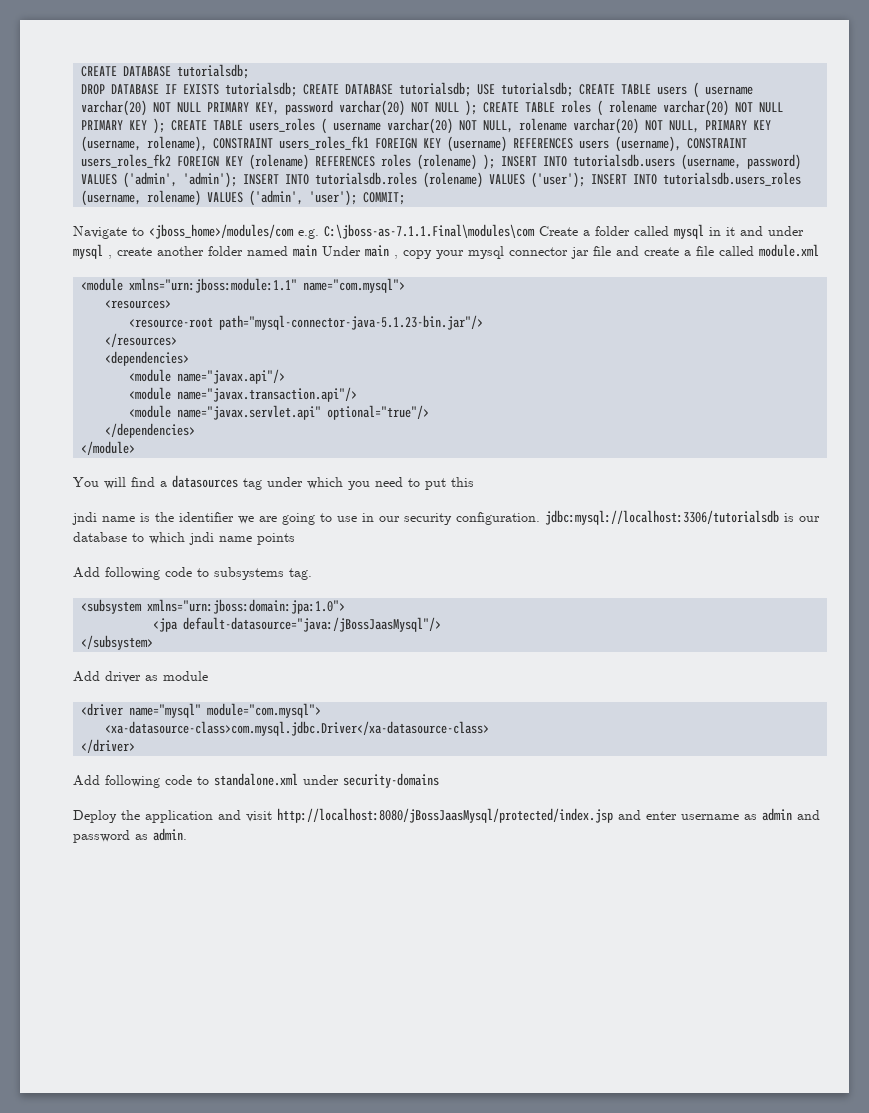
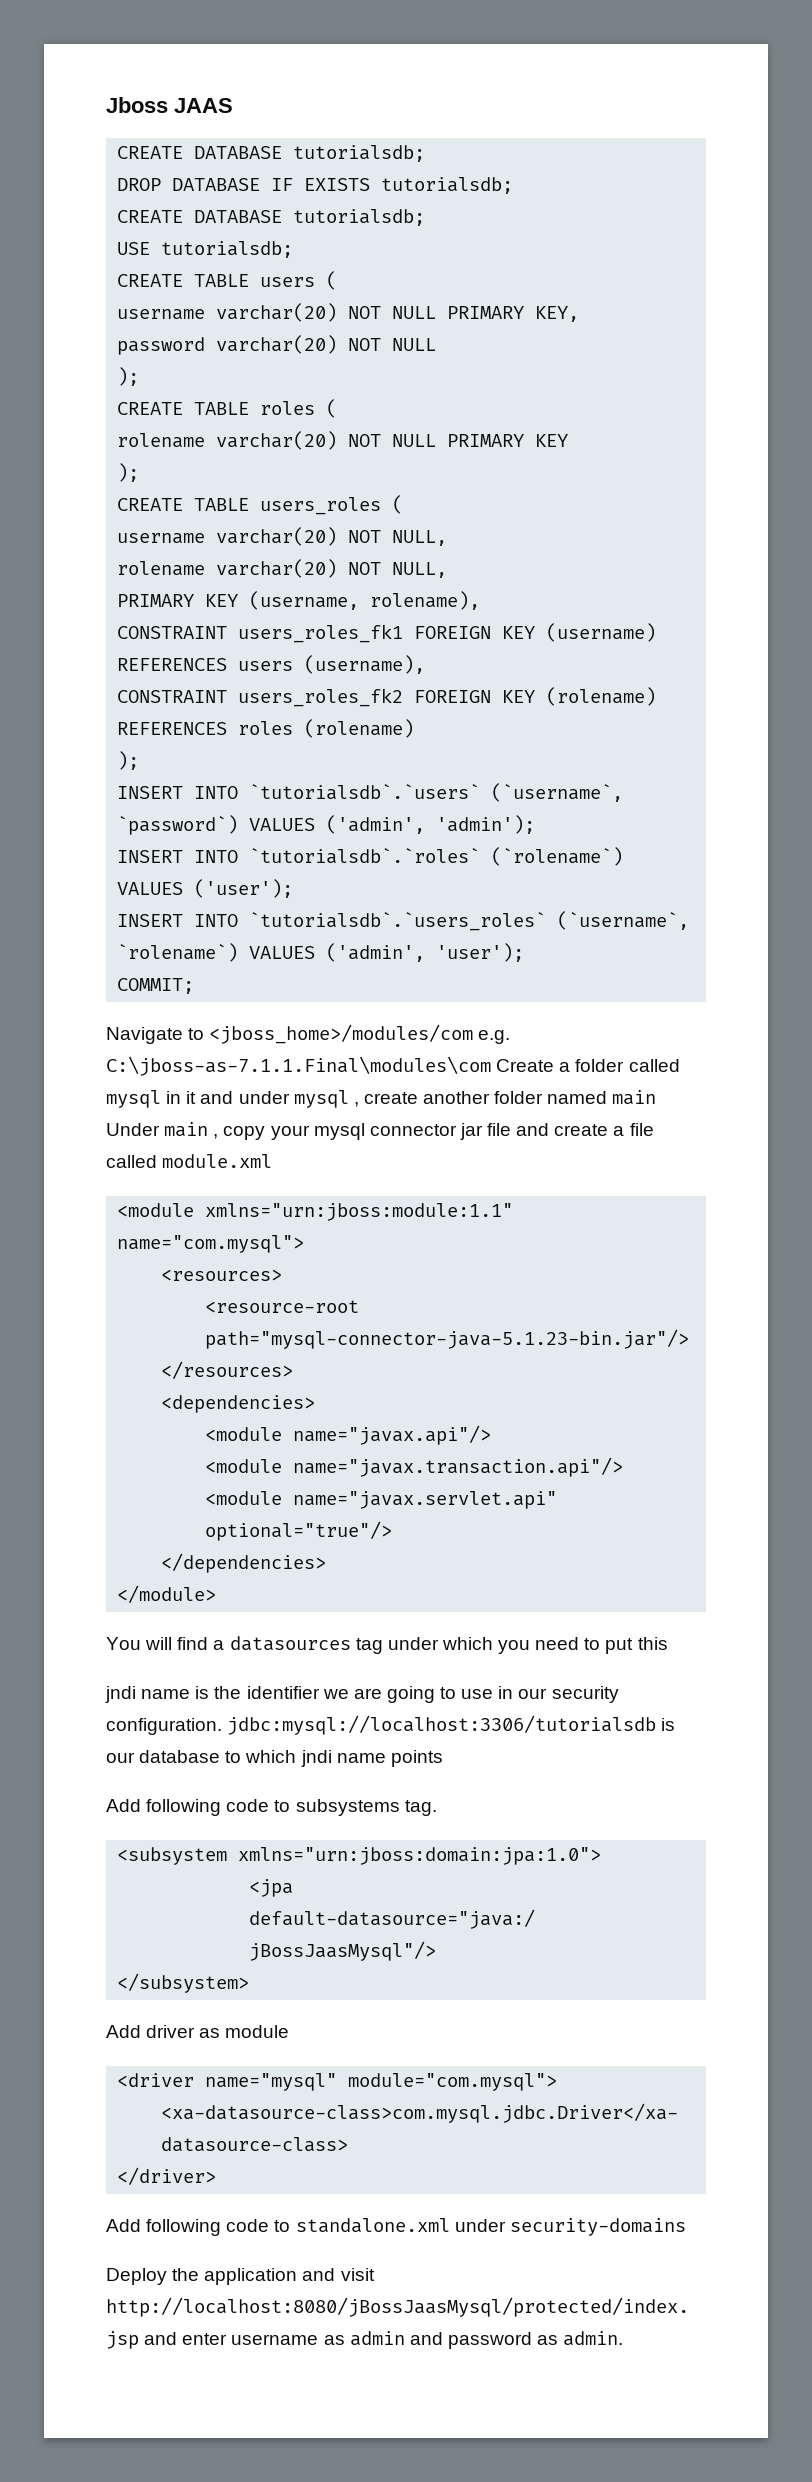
(81, 71) none -> [106,97,233,113] Jboss JAAS //
[303,82,472,97] CREATE DATABASE tutorialsdb; -> [117,209,426,226] // CREATE DATABASE tutorialsdb; //
(574, 89) none -> (294, 249) //
(700, 90) none -> (338, 280) //
(280, 108) none -> (580, 314) //
[465,100,478,116] ); -> [117,367,140,386] // ); //
(604, 108) none -> (338, 408) //
[153,118,166,134] ); -> [117,463,140,482] // ); //
(328, 126) none -> (404, 504) //
(514, 126) none -> (448, 538) //
(700, 126) none -> (448, 570) //
(208, 144) none -> (481, 600) //
(682, 144) none -> (426, 664) //
[483,154,802,170] ); INSERT INTO tutorialsdb.users (username, password) -> [117,751,140,770] [117,783,624,802] [117,815,239,835] // ); // INSERT INTO `tutorialsdb`.`users` (`username`, `password`)
[243,172,484,188] INSERT INTO tutorialsdb.roles (rolename) -> [117,847,624,866] // INSERT INTO `tutorialsdb`.`roles` (`rolename`)
[591,172,802,186] [81,190,202,206] INSERT INTO tutorialsdb.users_roles (username, rolename) -> [117,911,690,931] [117,943,239,962] // INSERT INTO `tutorialsdb`.`users_roles` (`username`, `rolename`)
(358, 198) none -> (525, 952) //

